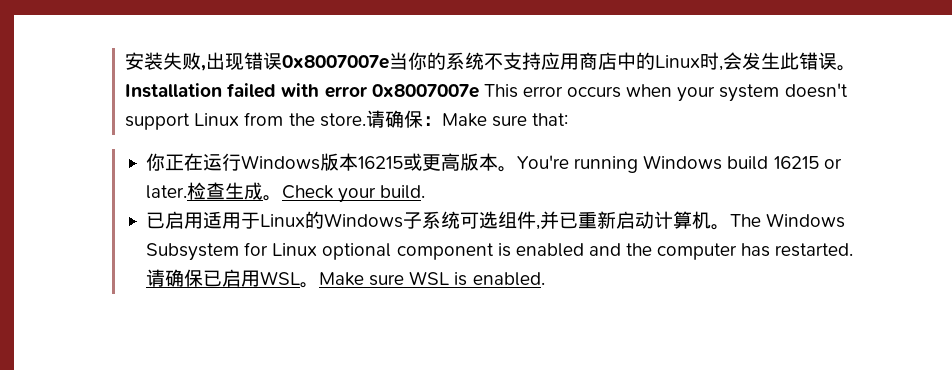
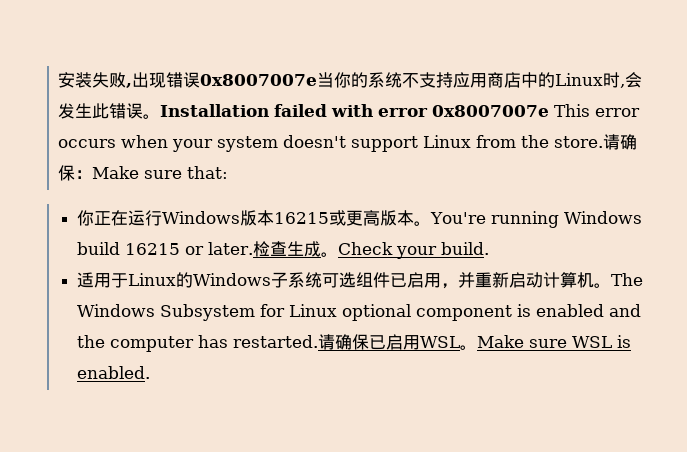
[146,211,204,229] 已启用 -> (489, 248) none
[536,211,579,230] ,并已 -> [389,272,475,289] 已启用，并

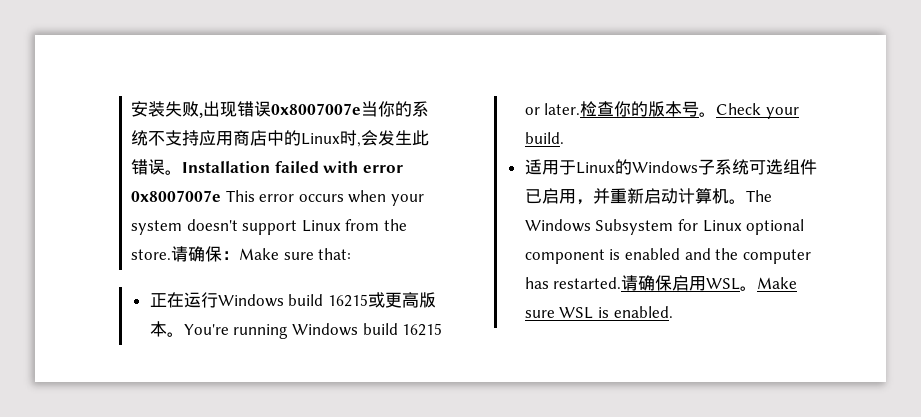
[76,210,94,226] 你 -> (352, 254) none
[239,210,274,226] 版本 -> [288,294,324,306] build
[286,241,321,257] 生成 -> [614,101,700,117] 你的版本号
[368,335,386,350] 已 -> (673, 283) none

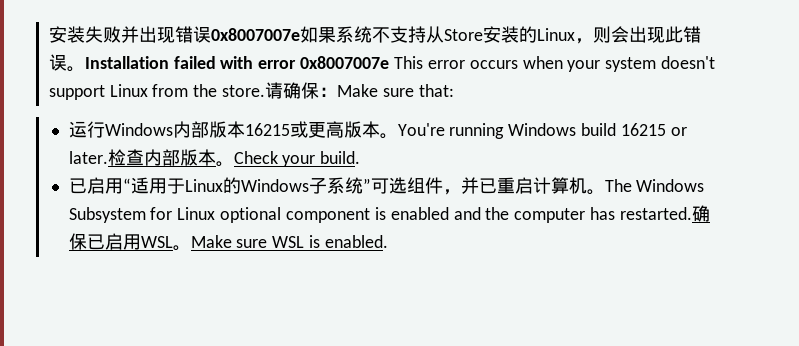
[199,112,204,118] , -> [120,26,139,43] 并
[361,101,413,117] 当你的 -> [299,26,336,43] 如果
[199,130,413,147] 应用商店中的Linux时,会发生 -> [425,26,665,44] 从Store安装的Linux，则会出现
[149,292,184,308] 正在 -> (454, 90) none
[288,294,324,306] build -> [172,121,245,138] 内部版本
[614,101,700,117] 你的版本号 -> [143,149,216,166] 内部版本
(564, 138) none -> [68,177,131,194] 已启用“
(749, 167) none -> [362,178,371,192] ”
[524,188,678,205] 已启用，并重新启动 -> [442,177,533,195] ，并已重启
[621,275,673,291] 请确保 -> [691,205,710,222] [68,233,105,250] 确保已

